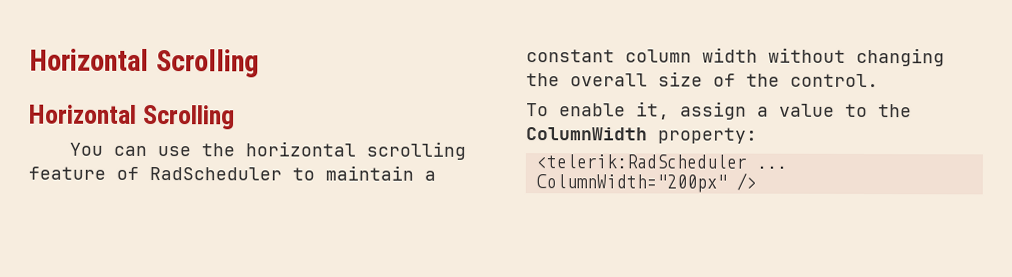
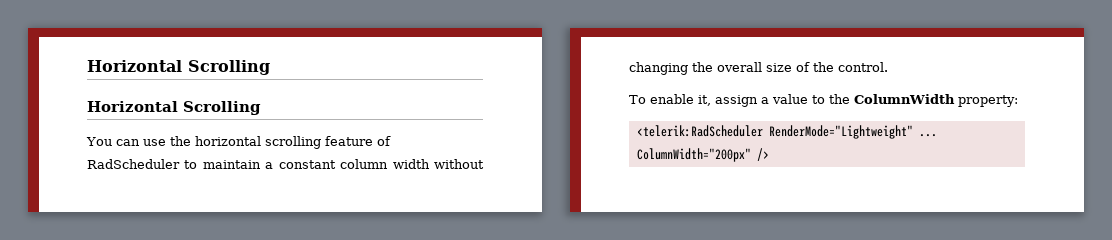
(747, 161) none -> [768,125,913,139] RenderMode="Lightweight"

